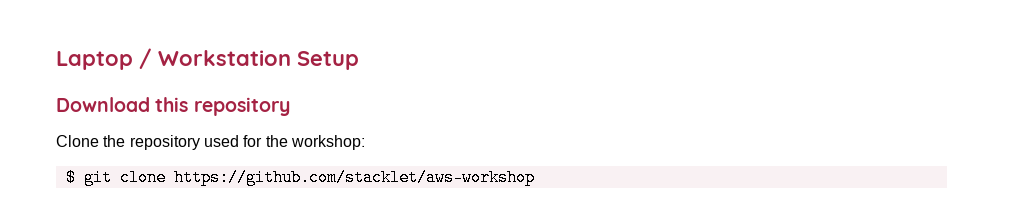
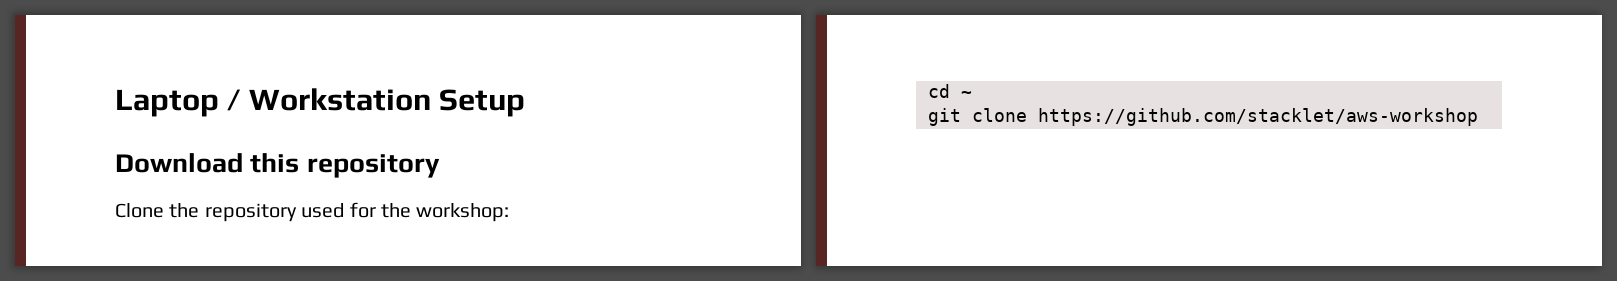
[65,169,76,186] $ -> [928,84,972,98] cd ~ //

